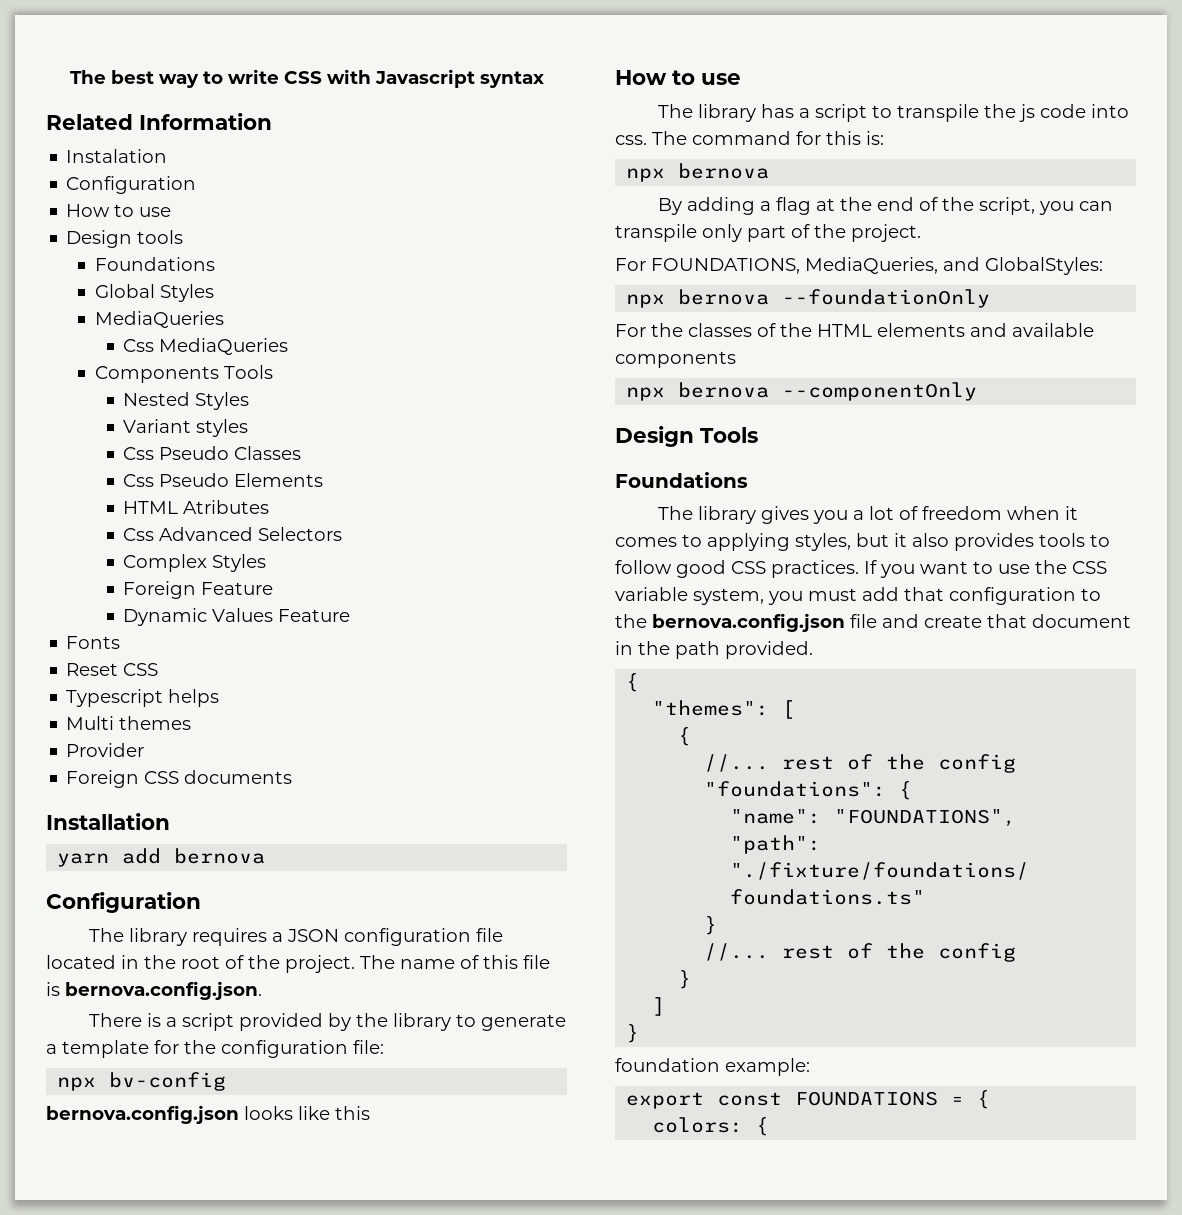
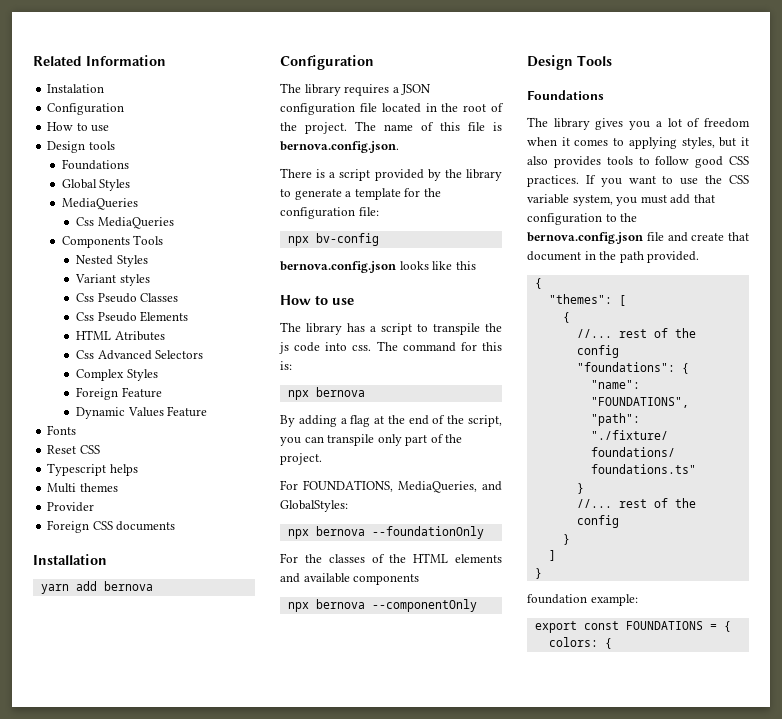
[69,69,544,88] The best way to write CSS with Javascript syntax // -> (33, 61) none

